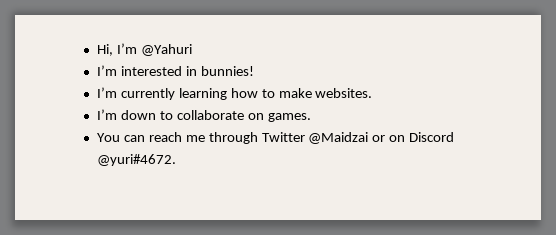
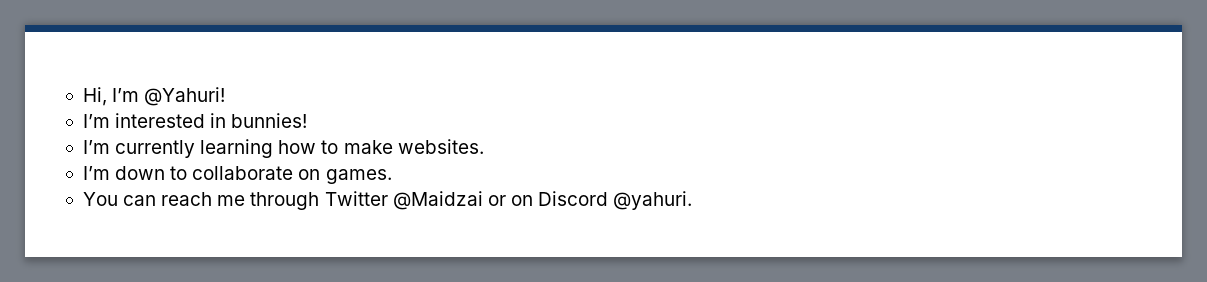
[140,44,192,56] @Yahuri -> [144,87,226,106] @Yahuri!
[96,154,176,166] @yuri#4672. -> [613,191,693,210] @yahuri.

